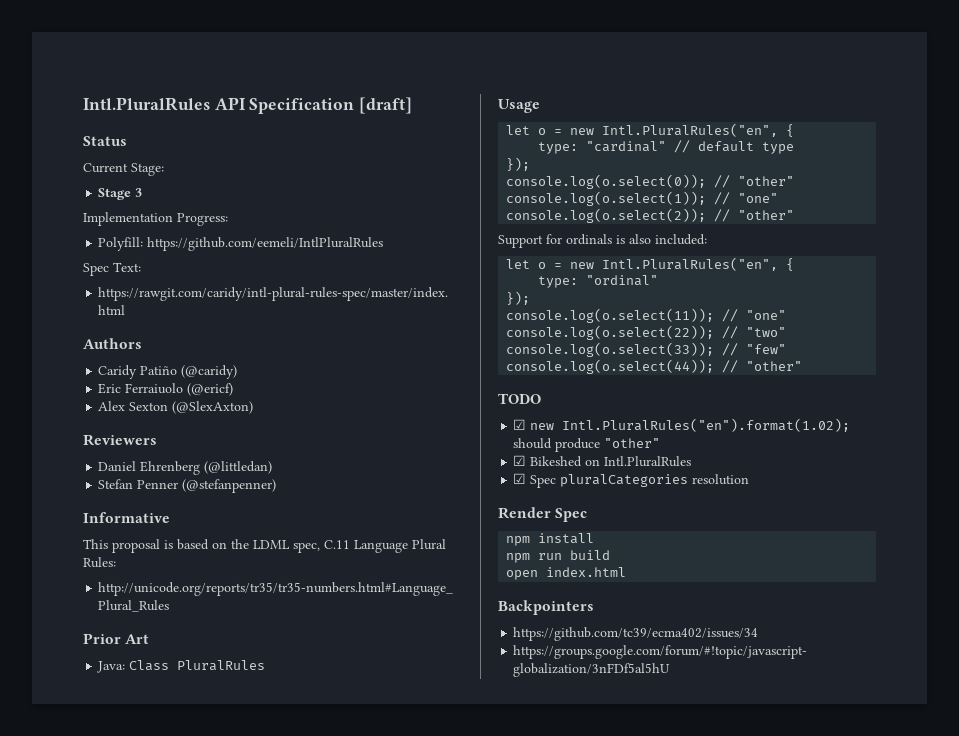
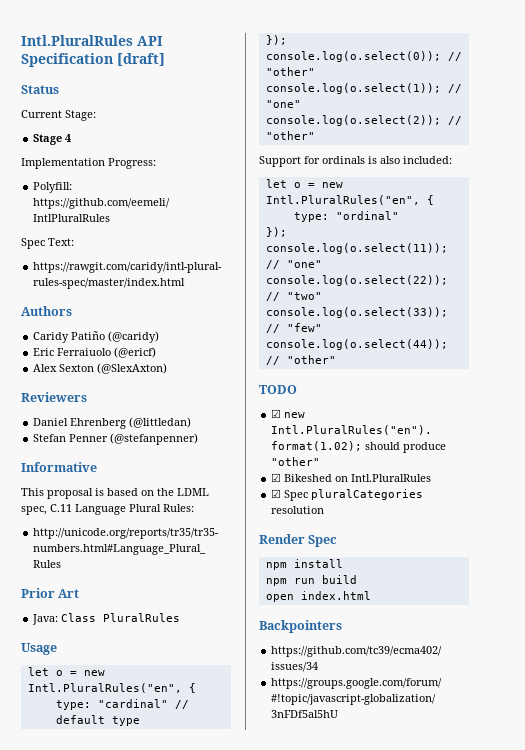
[135,188,143,197] 3 -> [65,134,72,142] 4

